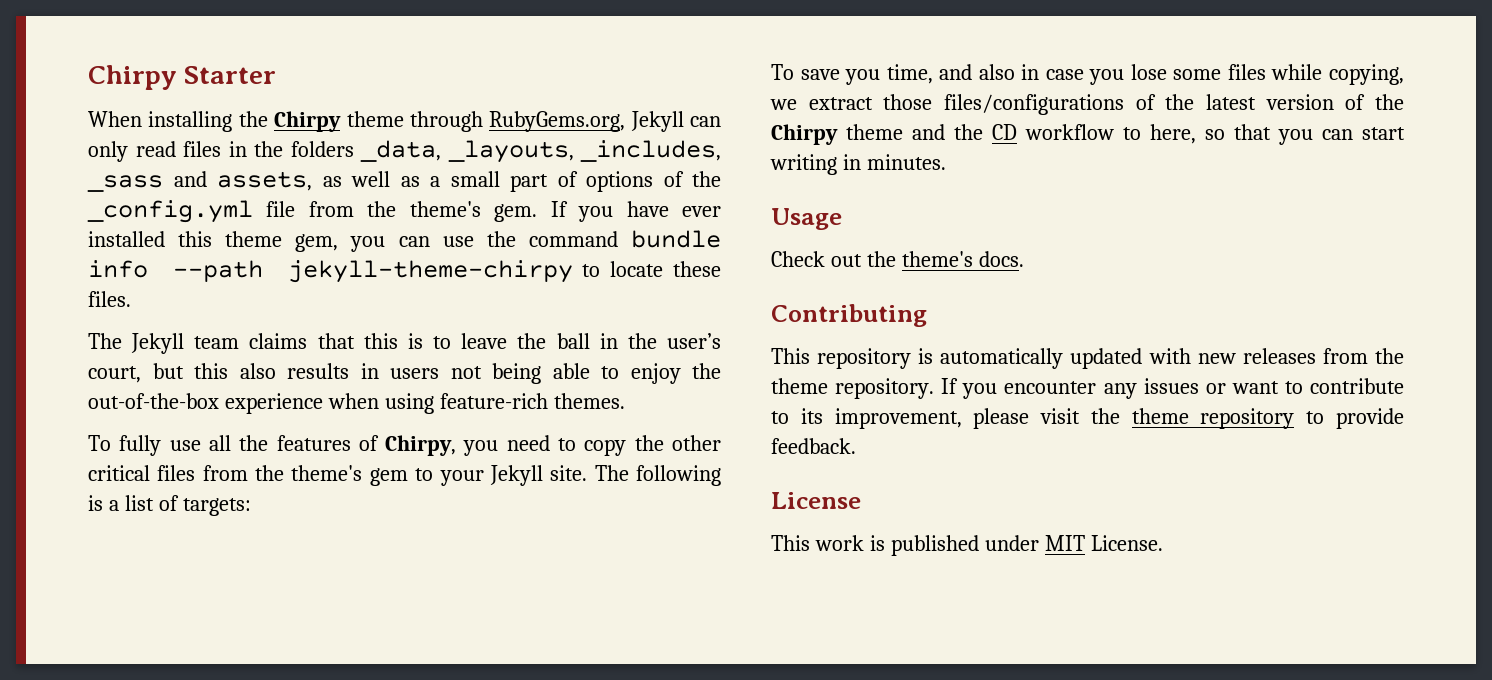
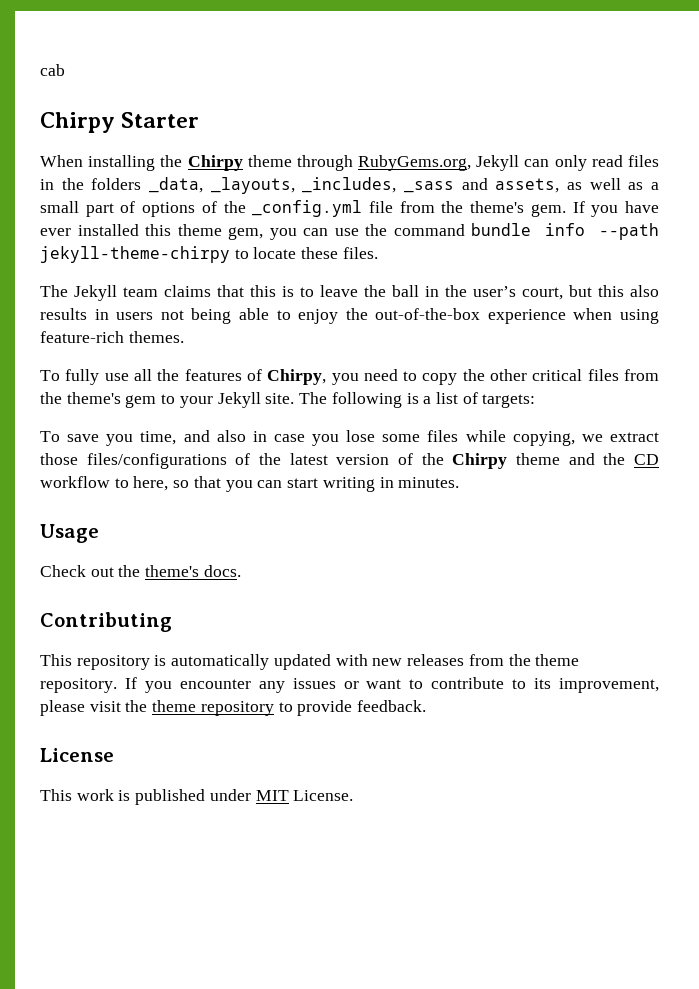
(88, 77) none -> [40,64,65,76] cab //

